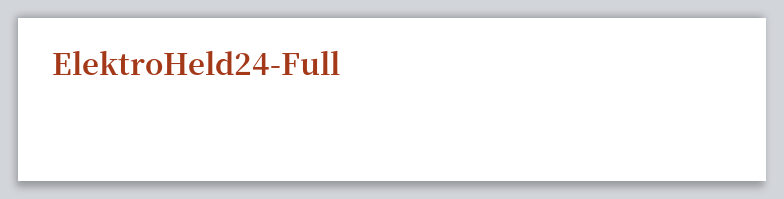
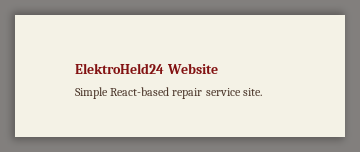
[52,50,340,75] ElektroHeld24-Full -> [75,63,218,74] [75,87,262,99] ElektroHeld24 Website // Simple React-based repair service site.

